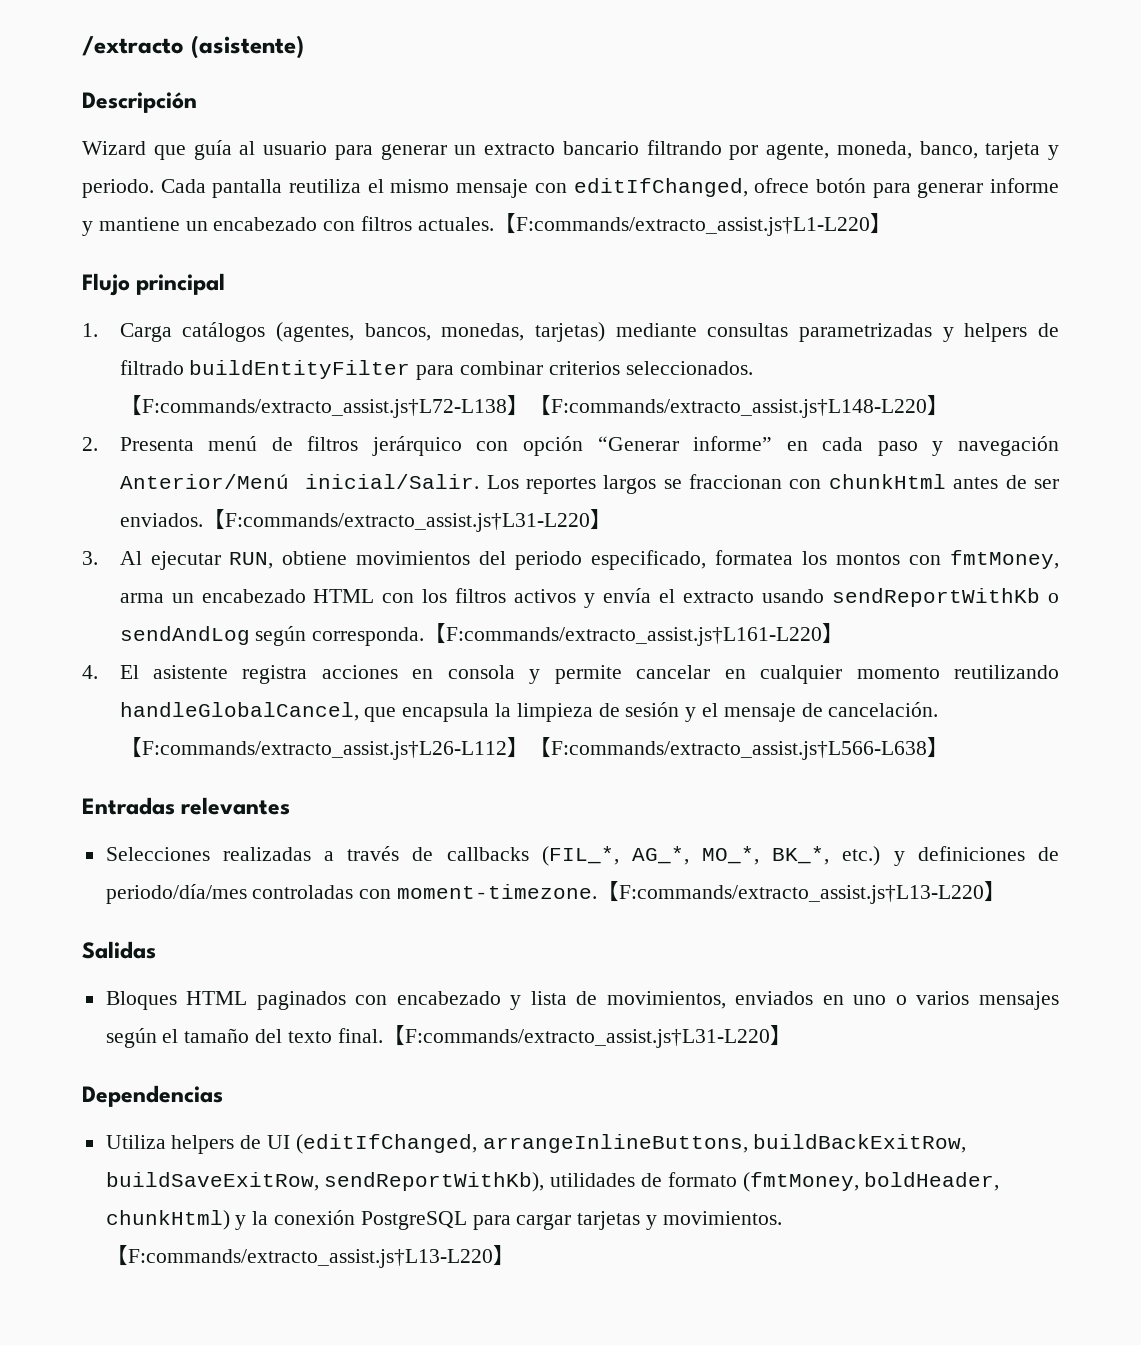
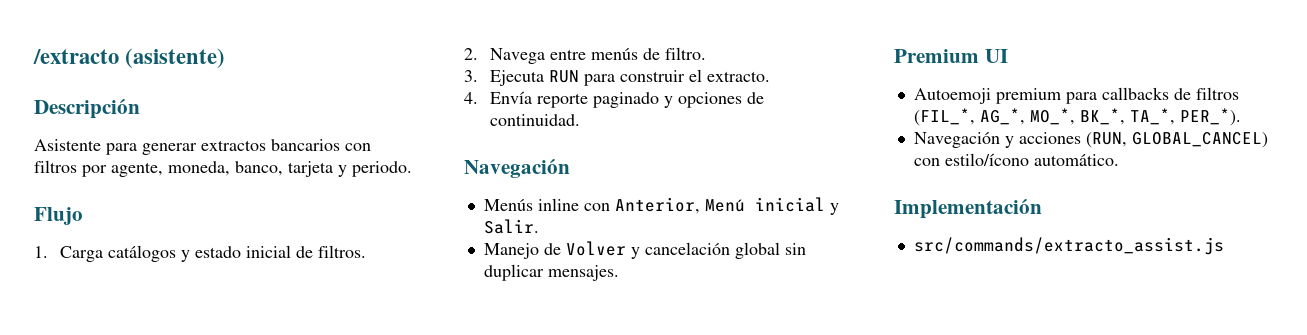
[82,140,722,160] Wizard que guía al usuario para generar un extracto bancario filtrando -> [34,139,371,155] [34,160,77,173] Asistente para generar extractos bancarios con filtros
[160,178,1059,198] [82,213,892,236] Cada pantalla reutiliza el mismo mensaje con editIfChanged, ofrece botón para generar informe y mantiene un encabezado con filtros actuales.【F:commands/extracto_assist.js†L1-L220】 -> (412, 169) none
[136,273,226,295] principal -> (83, 216) none
[275,322,1060,342] [119,360,753,380] [119,395,949,418] [82,436,1060,456] [119,474,1059,494] [119,509,612,532] [82,550,1059,570] [119,588,1059,608] [119,623,845,646] [82,665,1059,684] [119,702,939,722] [119,737,949,760] [82,797,291,815] [105,846,1059,866] [105,881,1007,904] [82,941,156,959] [105,991,1059,1010] [105,1025,792,1048] [82,1085,223,1107] [105,1134,967,1154] [105,1172,1000,1192] [105,1210,782,1230] [105,1245,515,1268] (agentes, bancos, monedas, tarjetas) mediante consultas parametrizadas y helpers de filtrado buildEntityFilter para combinar criterios seleccionados.【F:commands/extracto_assist.js†L72-L138】【F:commands/extracto_assist.js†L148-L220】 // 2. Presenta menú de filtros jerárquico con opción “Generar informe” en cada paso y navegación Anterior/Menú inicial/Salir. Los reportes largos se fraccionan con chunkHtml antes de ser enviados.【F:commands/extracto_assist.js†L31-L220】 // 3. Al ejecutar RUN, obtiene movimientos del periodo especificado, formatea los montos con fmtMoney, arma un encabezado HTML con los filtros activos y envía el extracto usando sendReportWithKb o sendAndLog según corresponda.【F:commands/extracto_assist.js†L161-L220】 // 4. El asistente registra acciones en consola y permite cancelar en cualquier momento reutilizando handleGlobalCancel, que encapsula la limpieza de sesión y el mensaje de cancelación.【F:commands/extracto_assist.js†L26-L112】【F:commands/extracto_assist.js†L566-L638】 // Entradas relevantes // Selecciones realizadas a través de callbacks (FIL_*, AG_*, MO_*, BK_*, etc.) y definiciones de periodo/día/mes controladas con moment-timezone.【F:commands/extracto_assist.js†L13-L220】 // Salidas // Bloques HTML paginados con encabezado y lista de movimientos, enviados en uno o varios mensajes según el tamaño del texto final.【F:commands/extracto_assist.js†L31-L220】 // Dependencias // Utiliza helpers de UI (editIfChanged, arrangeInlineButtons, buildBackExitRow, buildSaveExitRow, sendReportWithKb), utilidades de formato (fmtMoney, boldHeader, chunkHtml) y la conexión PostgreSQL para cargar tarjetas y movimientos.【F:commands/extracto_assist.js†L13-L220】 -> [180,245,366,262] [464,47,706,64] [464,69,770,86] [464,91,764,108] [489,114,580,126] [464,158,570,178] [483,197,839,215] [483,219,539,234] [483,241,806,259] [483,264,619,281] [894,49,1008,63] [913,87,1239,104] [913,108,1241,126] [913,132,1268,148] [913,153,1119,166] [894,198,1042,219] [913,237,1224,255] y estado inicial de filtros. // 2. Navega entre menús de filtro. // 3. Ejecuta RUN para construir el extracto. // 4. Envía reporte paginado y opciones de continuidad. // Navegación // Menús inline con Anterior, Menú inicial y Salir. // Manejo de Volver y cancelación global sin duplicar mensajes. // Premium UI // Autoemoji premium para callbacks de filtros (FIL_*, AG_*, MO_*, BK_*, TA_*, PER_*). // Navegación y acciones (RUN, GLOBAL_CANCEL) con estilo/ícono automático. // Implementación // src/commands/extracto_assist.js

